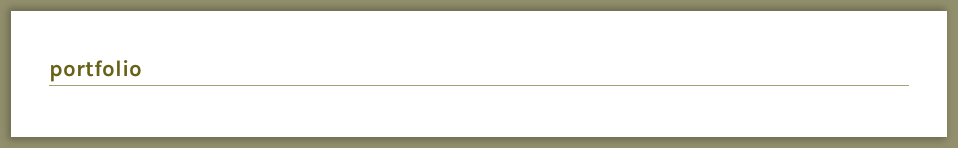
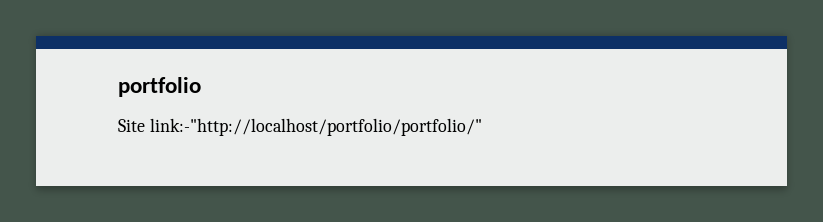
(142, 71) none -> [118,118,482,136] // Site link:-"http://localhost/portfolio/portfolio/"

